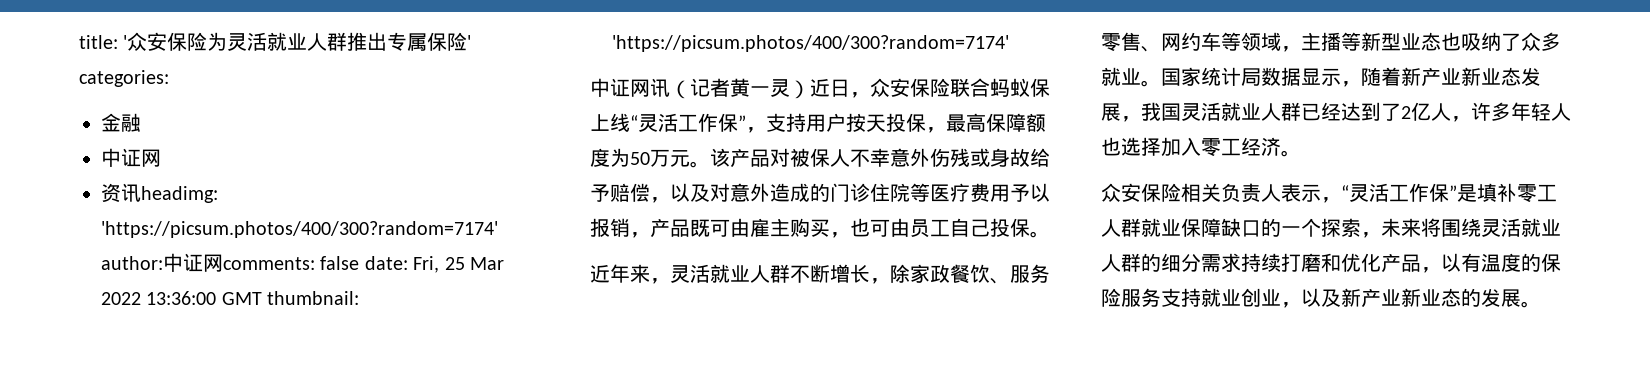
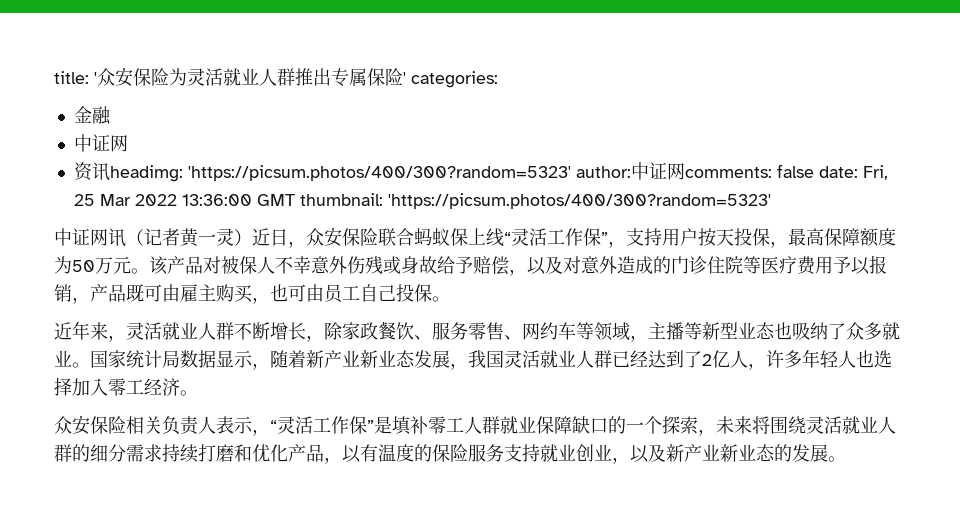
[101,221,498,238] 'https://picsum.photos/400/300?random=7174' -> [187,165,571,181] 'https://picsum.photos/400/300?random=5323'
[612,35,1009,52] 'https://picsum.photos/400/300?random=7174' -> [387,193,771,209] 'https://picsum.photos/400/300?random=5323'

